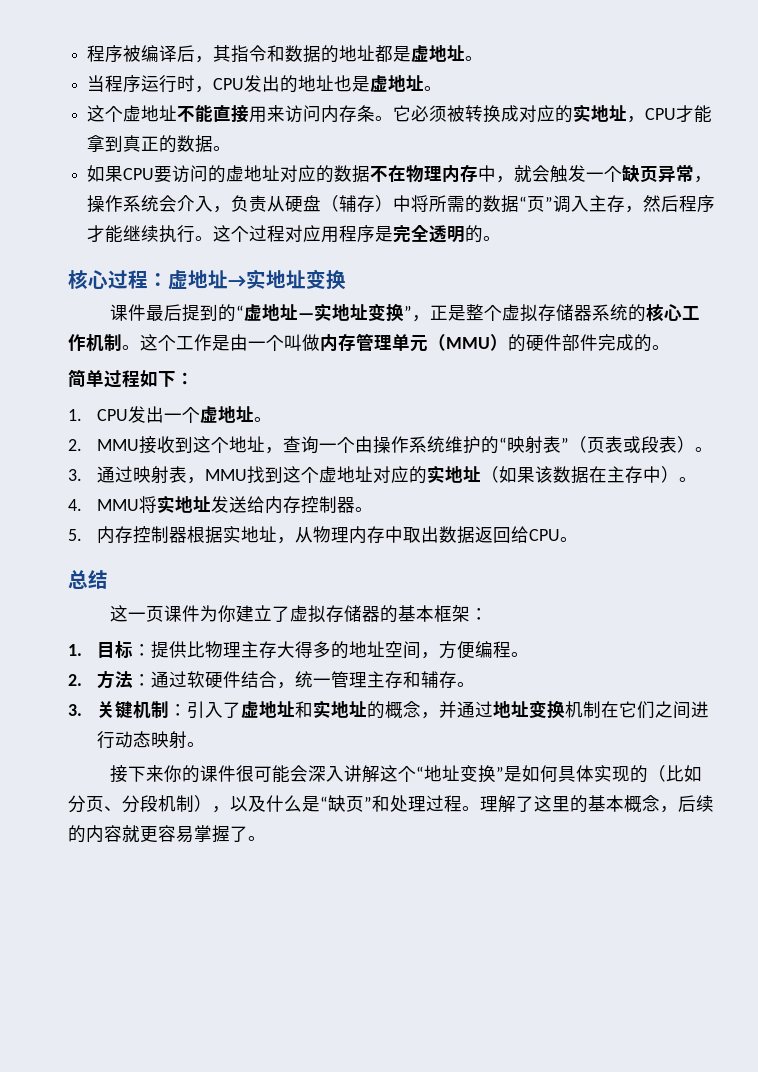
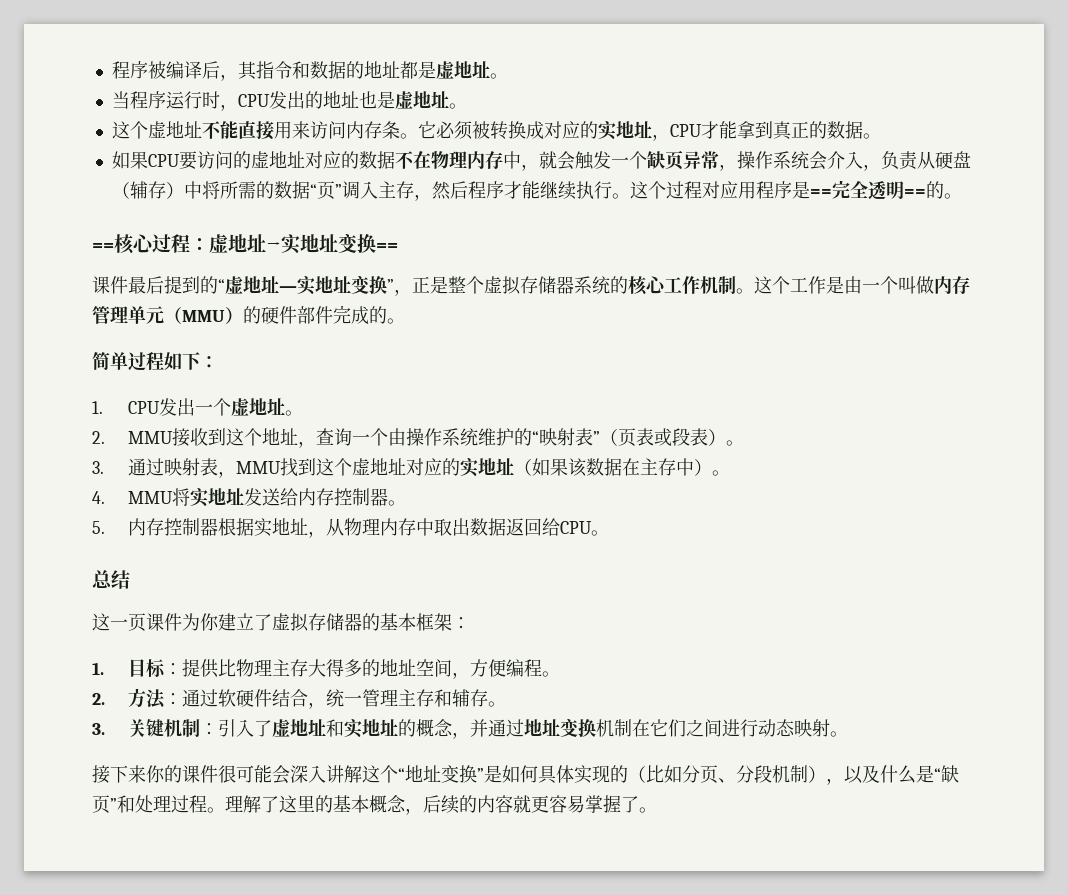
(394, 234) none -> [809,189,832,197] ==
[465,225,502,243] 的。 // -> [903,181,962,199] [92,243,114,251] ==的。 // ==
(346, 280) none -> [376,243,398,251] ==

